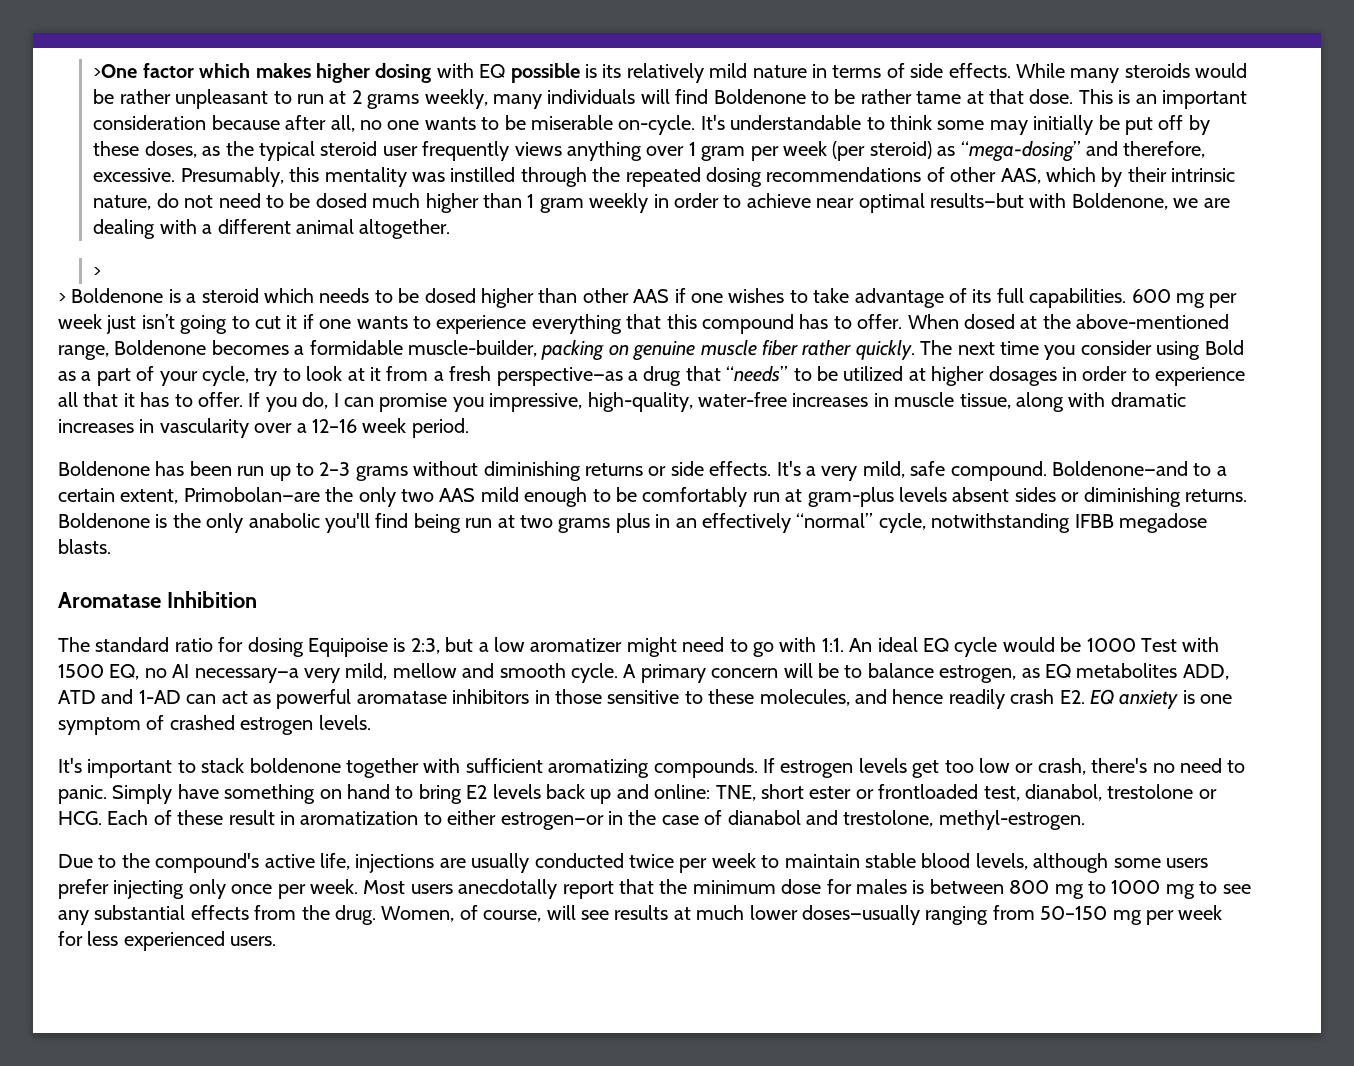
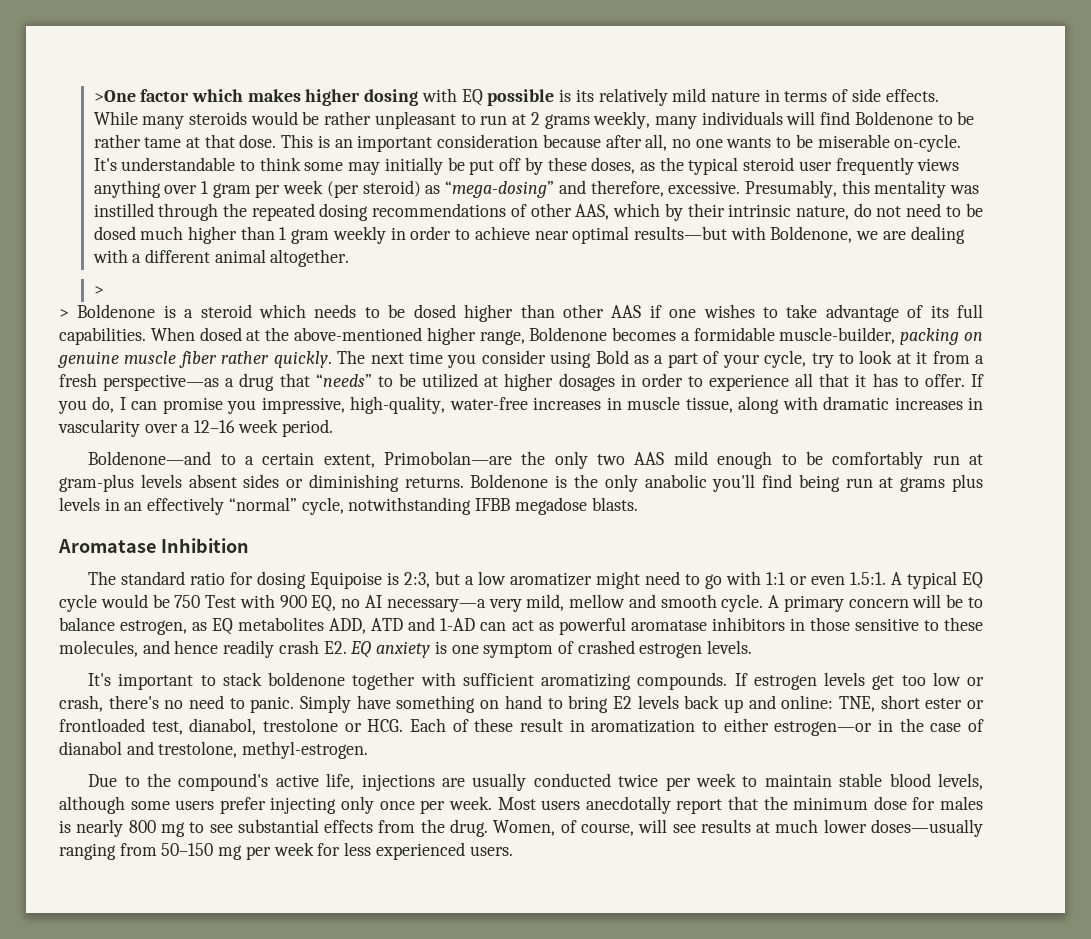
[1131,289,1238,308] [58,314,903,334] 600 mg per week just isn’t going to cut it if one wants to experience everything that this compound has to offer. -> (146, 336) none
(1230, 321) none -> [426,327,476,345] higher
[58,461,1047,481] Boldenone has been run up to 2–3 grams without diminishing returns or side effects. It's a very mild, safe compound. -> (333, 428) none
[519,515,553,528] two -> (894, 482) none
(650, 523) none -> [59,497,100,511] levels
[821,637,918,652] 1:1. An ideal -> [766,571,958,589] 1:1 or even 1.5:1. A typical
[1086,638,1136,652] 1000 -> [174,595,201,608] 750
[58,664,104,678] 1500 -> [279,595,307,608] 900
[929,879,1004,894] between -> [76,819,124,837] nearly
[1111,880,1251,899] [58,910,89,925] 1000 mg to see any -> [209,824,233,833] see

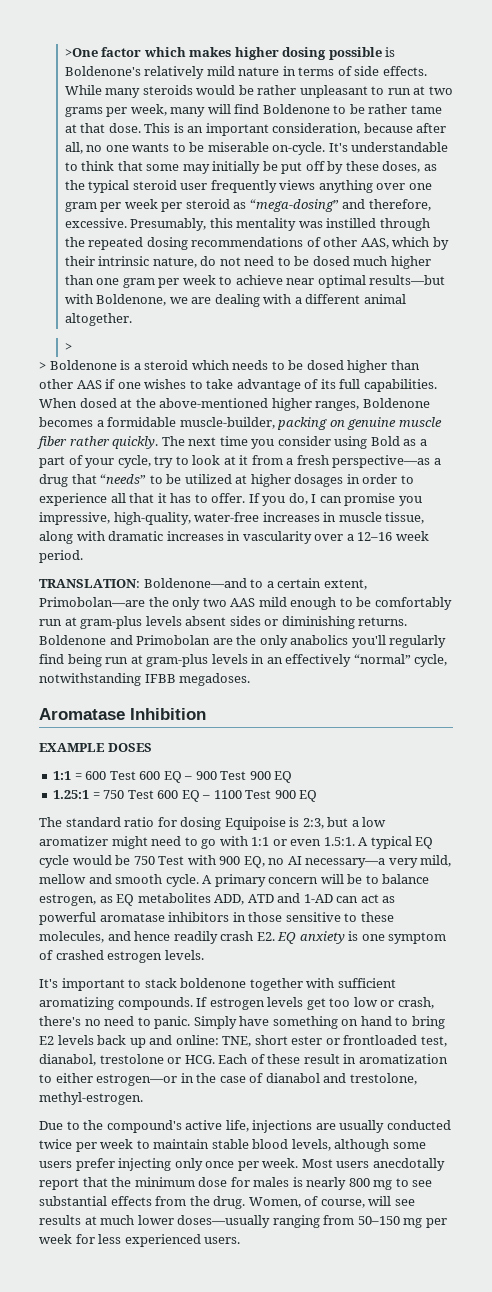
[421,88,483,106] with EQ -> (327, 53) none
[575,89,594,102] its -> [64,66,141,76] Boldenone's
[530,111,783,129] 2 grams weekly, many individuals -> [428,86,453,95] [64,104,206,117] two grams per week, many
[437,134,539,148] consideration -> [272,123,361,135] consideration,
(301, 164) none -> [117,161,143,171] that
[201,180,421,198] 1 gram per week (per steroid) -> [408,183,432,190] [64,199,230,212] one gram per week per steroid
[279,226,452,244] 1 gram weekly in order -> [96,275,216,288] one gram per week
[479,330,525,345] range, -> [315,401,360,411] ranges,
(333, 428) none -> [39,579,140,588] TRANSLATION:
[555,474,756,492] is the only anabolic you'll -> [109,635,447,648] and Primobolan are the only anabolics you'll regularly
[900,474,984,492] grams plus -> [146,654,209,667] gram-plus
[514,497,638,515] megadose blasts. -> [179,673,251,686] megadoses.
(249, 545) none -> [39,743,152,752] [53,771,293,783] [53,790,318,802] // EXAMPLE DOSES // 1:1 = 600 Test 600 EQ – 900 Test 900 EQ // 1.25:1 = 750 Test 600 EQ – 1100 Test 900 EQ

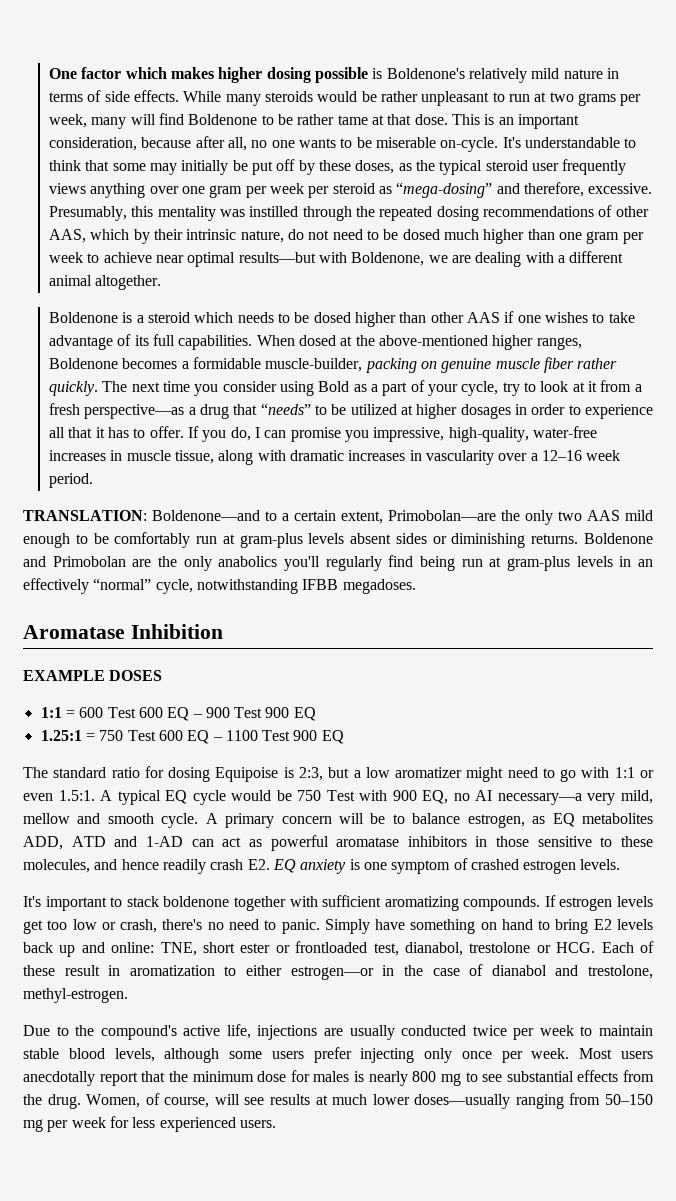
[64,48,98,57] >One -> [49,68,78,79] One
[64,343,72,351] [39,362,46,370] > // > -> (162, 282) none

